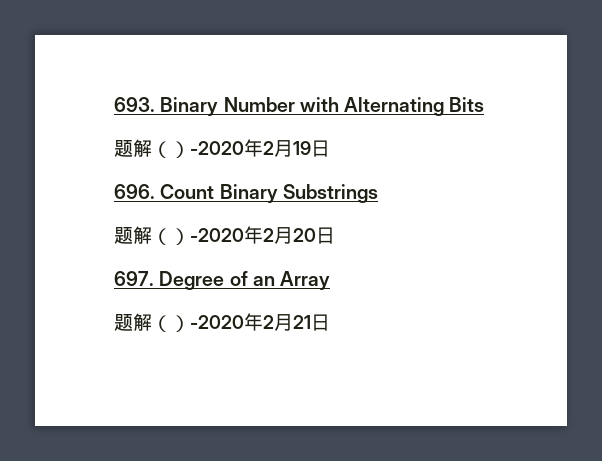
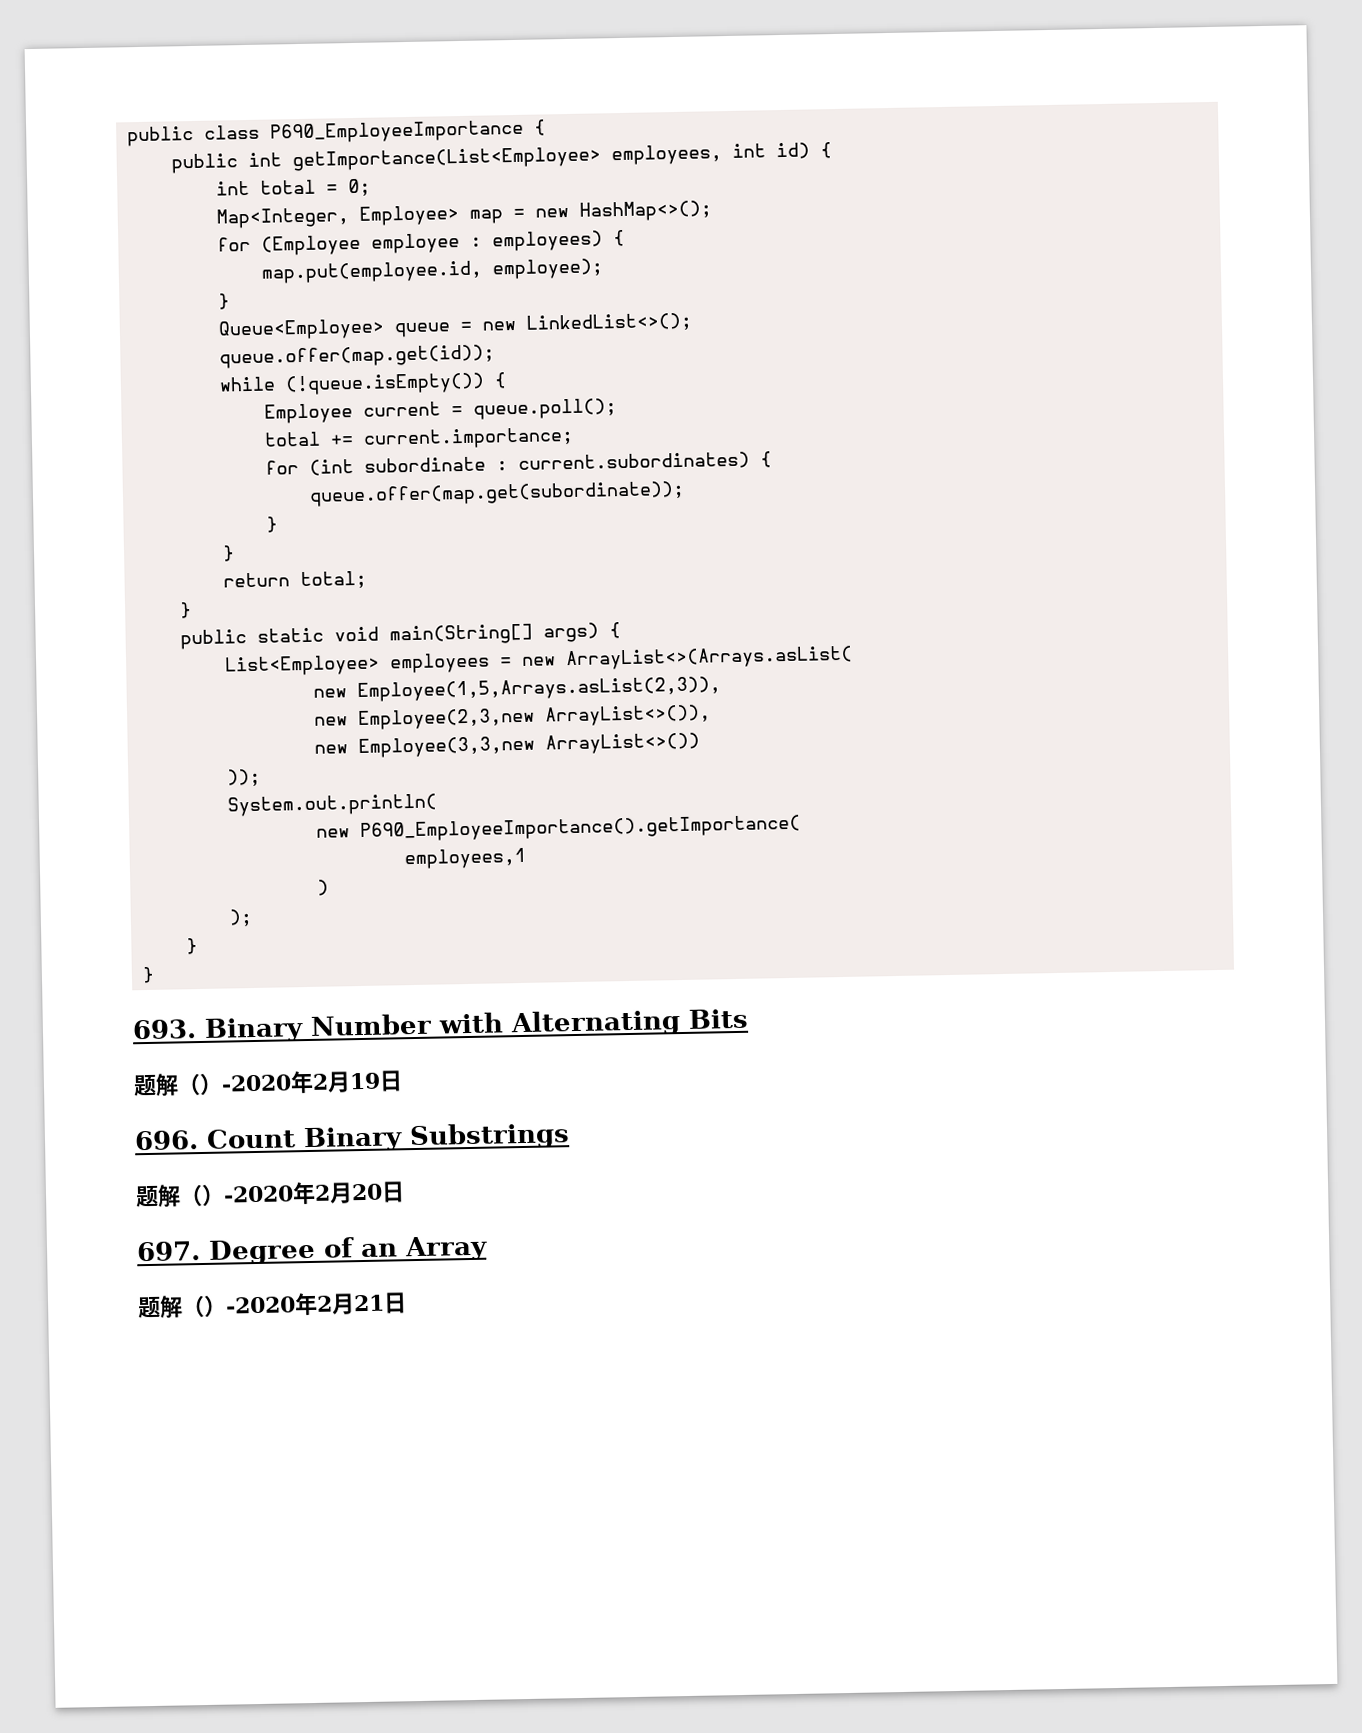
(114, 104) none -> [127,119,547,147] [171,142,833,174] [216,178,372,197] [216,200,713,229] [217,229,626,256] [261,258,604,284] [218,293,231,310] [218,312,693,341] [219,344,496,369] [219,372,508,396] [264,398,618,424] [264,426,575,450] [265,451,773,476] [309,480,686,507] [266,516,279,533] [222,545,236,562] [223,570,368,590] [179,602,193,619] [180,622,622,650] [225,645,854,677] [313,676,722,703] [314,704,712,731] [314,732,701,758] [227,768,262,787] [227,793,438,817] [316,814,802,842] [404,847,527,870] [317,879,330,896] [229,909,254,927] [186,938,199,955] [142,966,156,984] public class P690_EmployeeImportance { // public int getImportance(List<Employee> employees, int id) { // int total = 0; // Map<Integer, Employee> map = new HashMap<>(); // for (Employee employee : employees) { // map.put(employee.id, employee); // } // Queue<Employee> queue = new LinkedList<>(); // queue.offer(map.get(id)); // while (!queue.isEmpty()) { // Employee current = queue.poll(); // total += current.importance; // for (int subordinate : current.subordinates) { // queue.offer(map.get(subordinate)); // } // } // return total; // } // public static void main(String[] args) { // List<Employee> employees = new ArrayList<>(Arrays.asList( // new Employee(1,5,Arrays.asList(2,3)), // new Employee(2,3,new ArrayList<>()), // new Employee(3,3,new ArrayList<>()) // )); // System.out.println( // new P690_EmployeeImportance().getImportance( // employees,1 // ) // ); // } // } //

